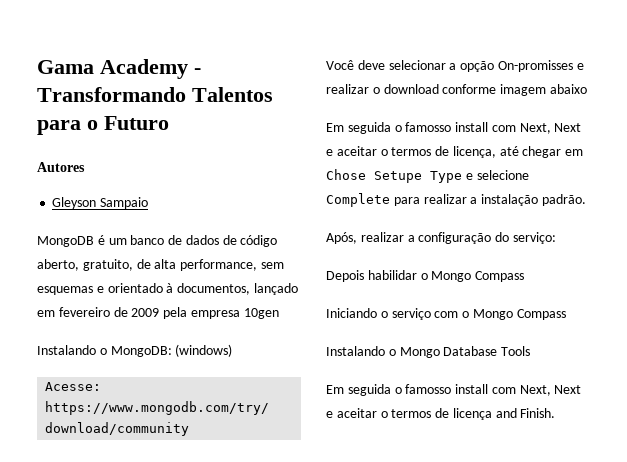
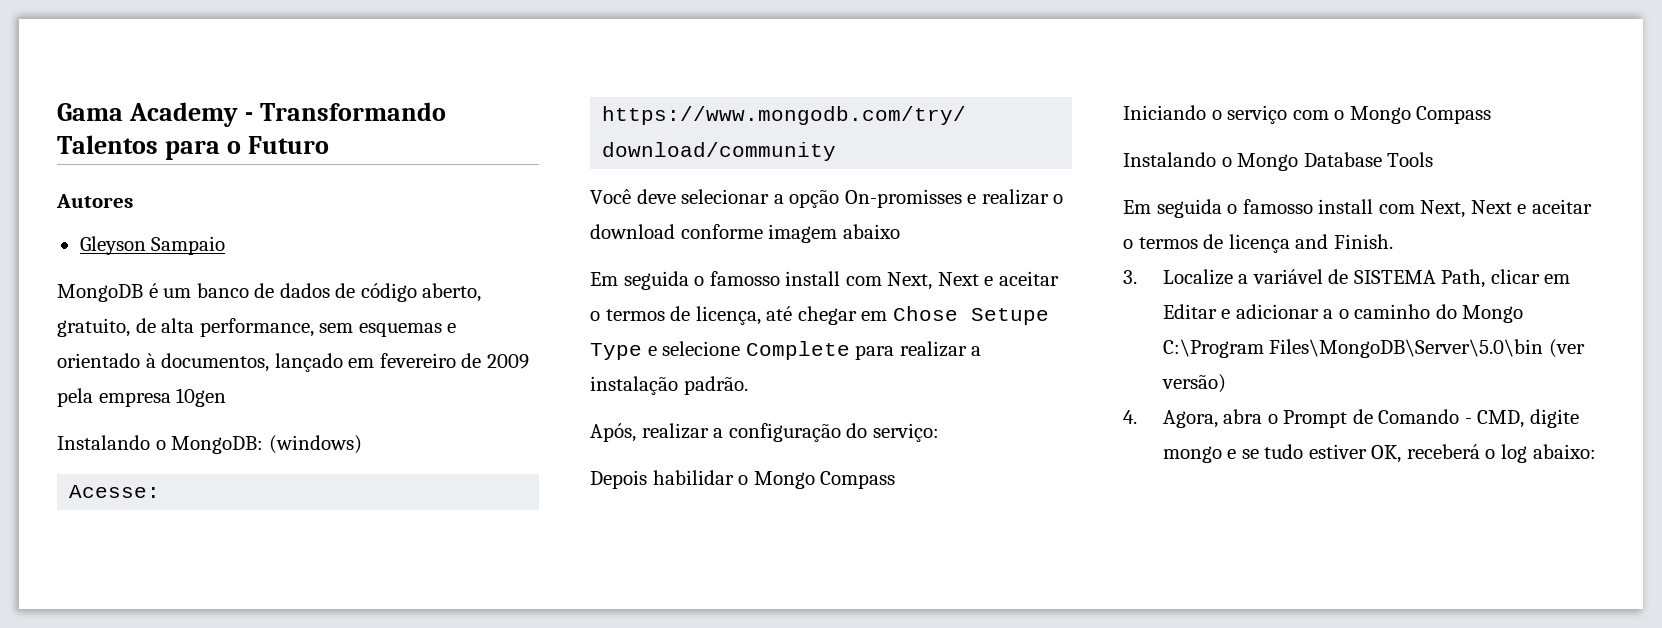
(556, 413) none -> [1123,269,1571,288] [1162,304,1524,323] [1162,339,1585,358] [1161,374,1226,393] [1123,409,1580,428] [1162,444,1596,463] // 3. Localize a variável de SISTEMA Path, clicar em Editar e adicionar a o caminho do Mongo C:\Program Files\MongoDB\Server\5.0\bin (ver versão) // 4. Agora, abra o Prompt de Comando - CMD, digite mongo e se tudo estiver OK, receberá o log abaixo:

